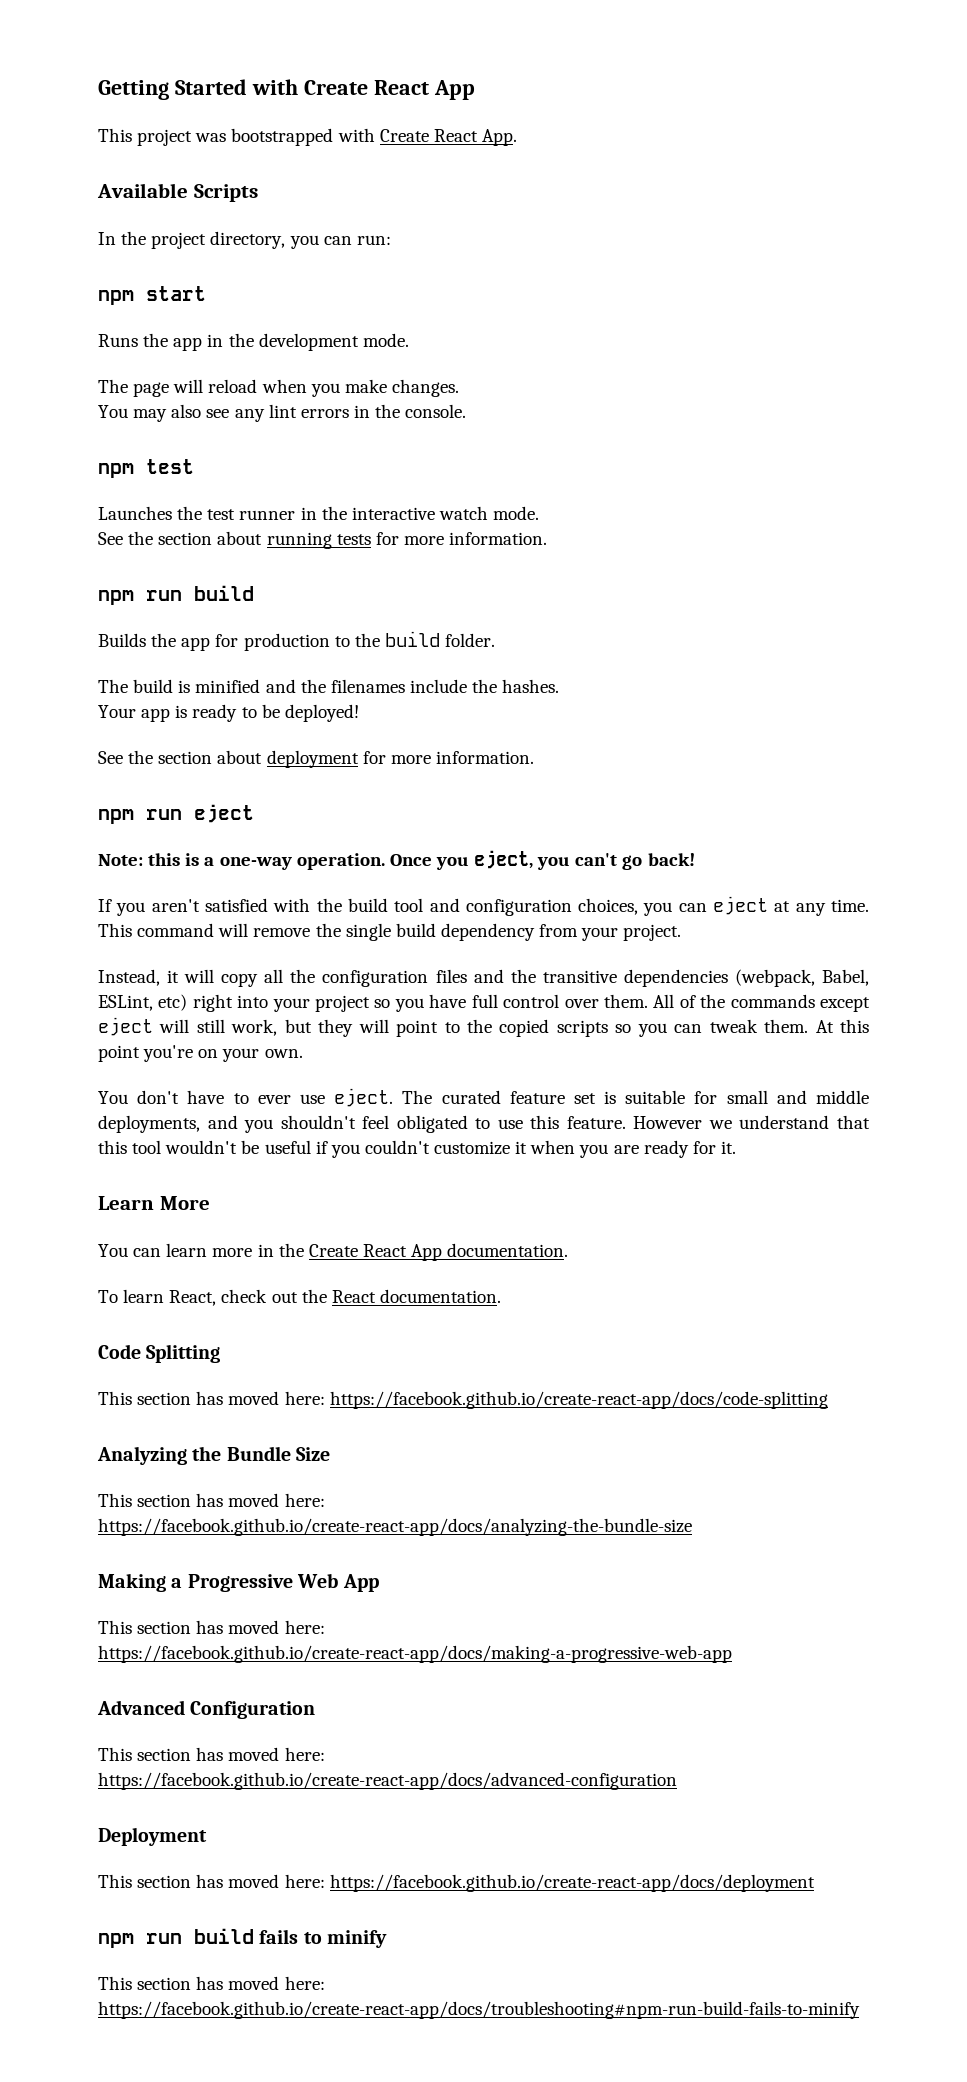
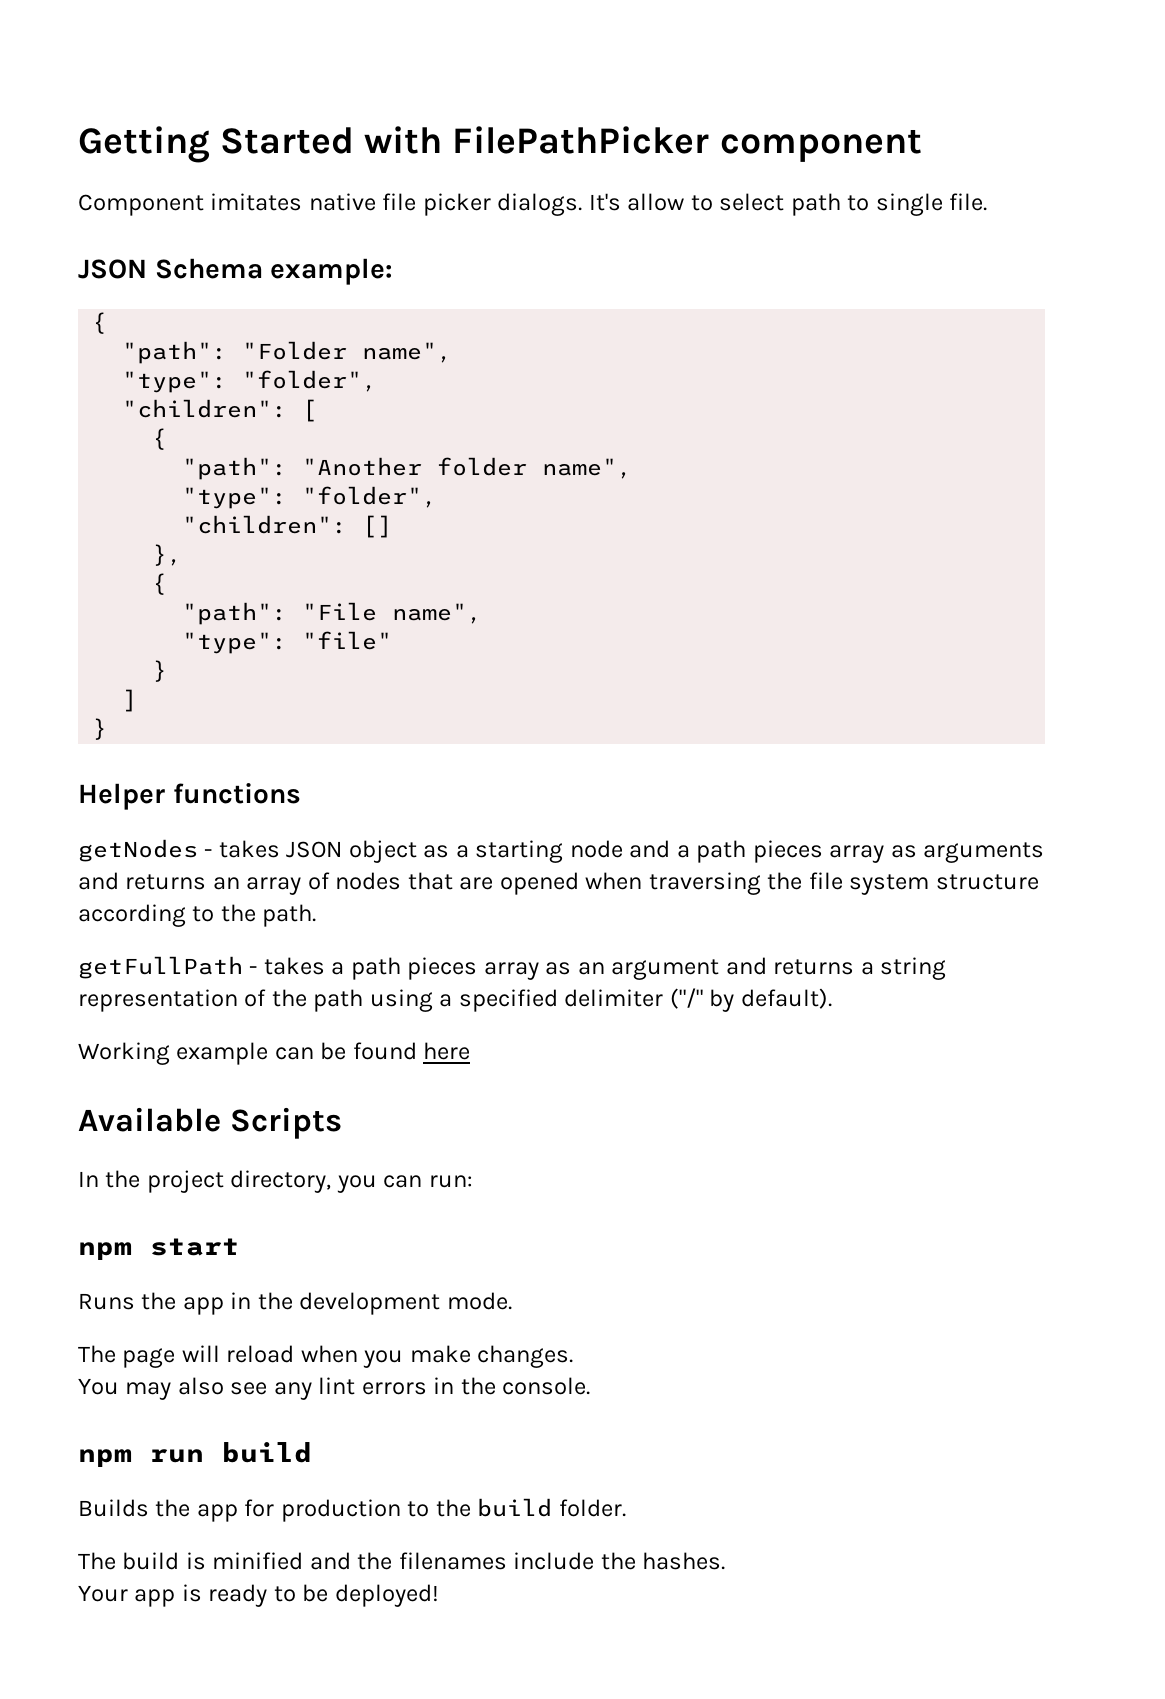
[303,80,475,100] [98,128,517,146] Create React App // This project was bootstrapped with Create React App. -> [452,126,922,162] [78,193,988,216] [78,258,394,285] [92,312,108,334] [122,341,453,364] [122,370,378,393] [122,399,318,422] [152,428,168,450] [182,457,633,480] [182,486,438,509] [182,515,393,538] [152,544,183,566] [152,573,168,595] [182,602,483,625] [182,631,393,654] [152,660,168,682] [122,689,138,712] [92,718,108,740] [78,783,301,810] [78,839,1045,863] [78,872,1039,895] [78,904,317,927] [78,956,947,980] [78,988,832,1012] [78,1042,471,1065] FilePathPicker component // Component imitates native file picker dialogs. It's allow to select path to single file. // JSON Schema example: // { // "path": "Folder name", // "type": "folder", // "children": [ // { // "path": "Another folder name", // "type": "folder", // "children": [] // }, // { // "path": "File name", // "type": "file" // } // ] // } // Helper functions // getNodes - takes JSON object as a starting node and a path pieces array as arguments and returns an array of nodes that are opened when traversing the file system structure according to the path. // getFullPath - takes a path pieces array as an argument and returns a string representation of the path using a specified delimiter ("/" by default). // Working example can be found here
[98,459,194,478] [98,506,540,520] [98,531,548,549] // npm test // Launches the test runner in the interactive watch mode. // See the section about running tests for more information. -> (591, 1386) none
[98,750,534,768] [98,804,254,824] [98,850,695,870] [98,896,869,916] [98,923,682,941] [98,969,869,987] [98,994,870,1012] [98,1017,870,1037] [98,1045,303,1062] [98,1088,869,1107] [98,1115,871,1133] [98,1140,736,1158] [98,1196,210,1210] [98,1243,569,1261] [98,1289,501,1306] [98,1344,221,1363] [98,1391,828,1409] [97,1446,331,1465] [98,1493,325,1507] [98,1518,692,1536] [98,1573,379,1592] [98,1620,325,1634] [98,1645,732,1663] [97,1700,316,1719] [98,1747,325,1761] [98,1772,677,1790] [98,1827,207,1846] [98,1874,815,1892] [98,1928,388,1948] [98,1976,325,1990] [98,2001,860,2019] // See the section about deployment for more information. // npm run eject // Note: this is a one-way operation. Once you eject, you can't go back! // If you aren't satisfied with the build tool and configuration choices, you can eject at any time. This command will remove the single build dependency from your project. // Instead, it will copy all the configuration files and the transitive dependencies (webpack, Babel, ESLint, etc) right into your project so you have full control over them. All of the commands except eject will still work, but they will point to the copied scripts so you can tweak them. At this point you're on your own. // You don't have to ever use eject. The curated feature set is suitable for small and middle deployments, and you shouldn't feel obligated to use this feature. However we understand that this tool wouldn't be useful if you couldn't customize it when you are ready for it. // Learn More // You can learn more in the Create React App documentation. // To learn React, check out the React documentation. // Code Splitting // This section has moved here: https://facebook.github.io/create-react-app/docs/code-splitting // Analyzing the Bundle Size // This section has moved here: https://facebook.github.io/create-react-app/docs/analyzing-the-bundle-size // Making a Progressive Web App // This section has moved here: https://facebook.github.io/create-react-app/docs/making-a-progressive-web-app // Advanced Configuration // This section has moved here: https://facebook.github.io/create-react-app/docs/advanced-configuration // Deployment // This section has moved here: https://facebook.github.io/create-react-app/docs/deployment // npm run build fails to minify // This section has moved here: https://facebook.github.io/create-react-app/docs/troubleshooting#npm-run-build-fails-to-minify -> (439, 1595) none

